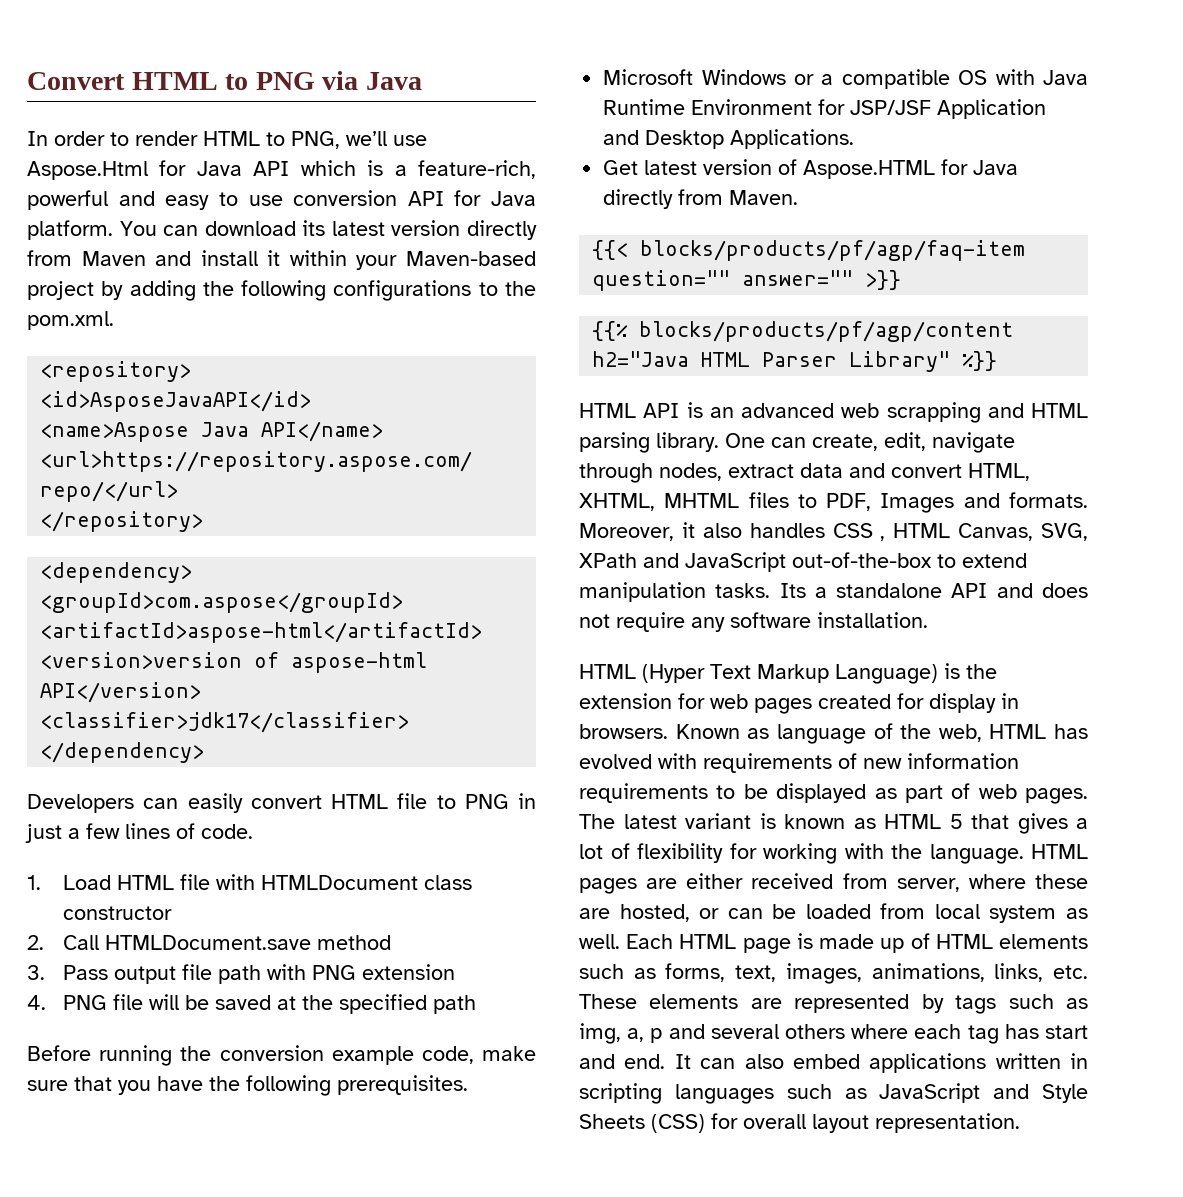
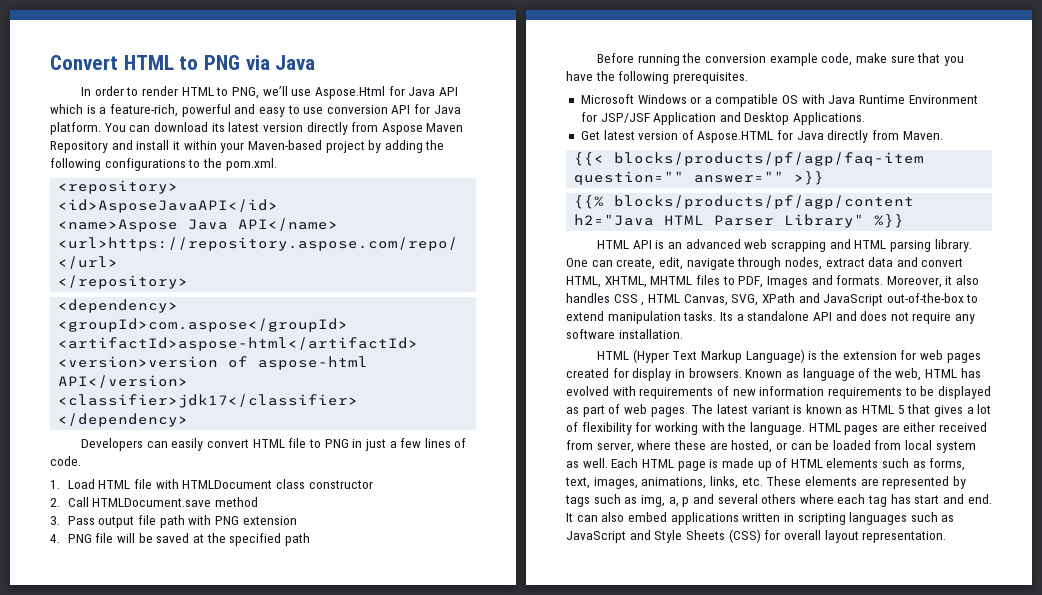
[81,251,146,266] Maven -> [381,123,464,135] [50,141,108,153] Aspose Maven Repository

